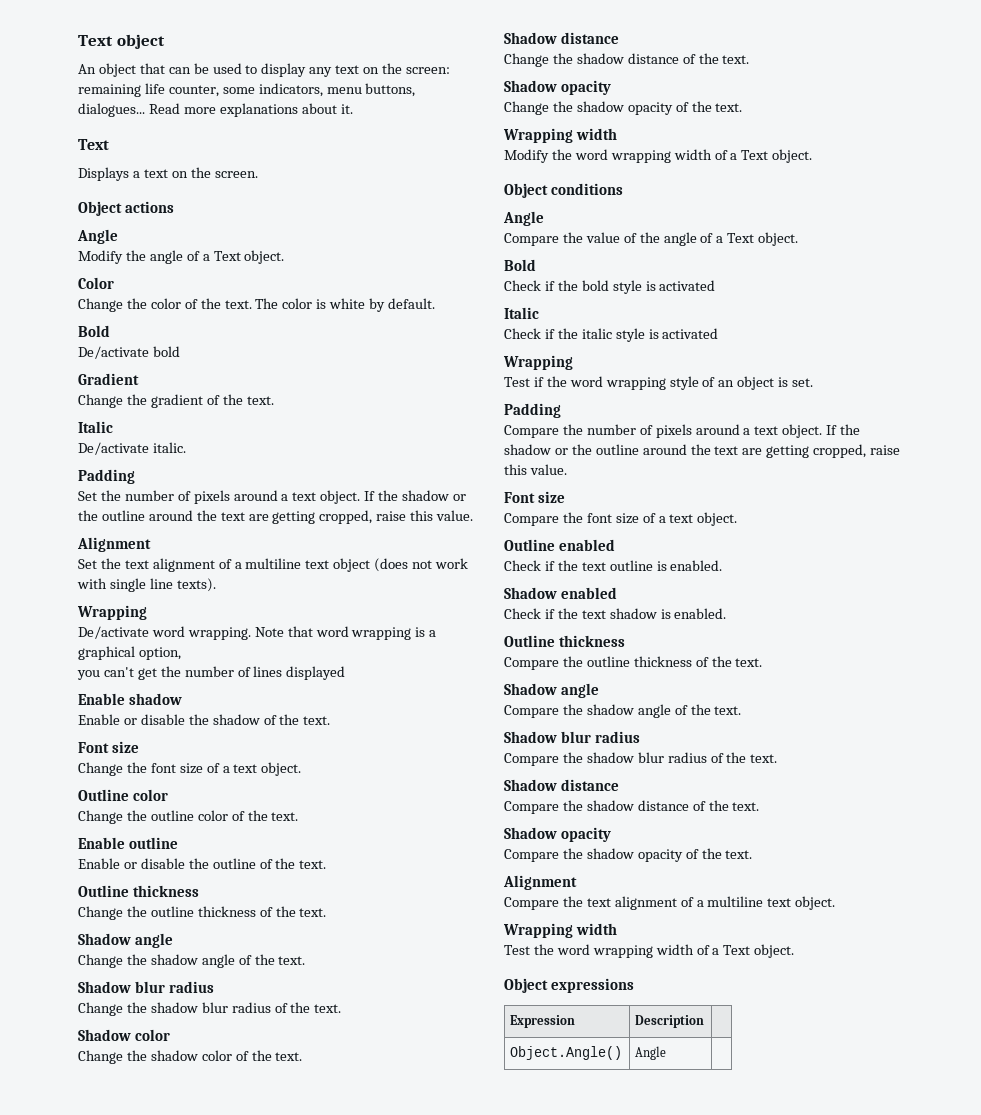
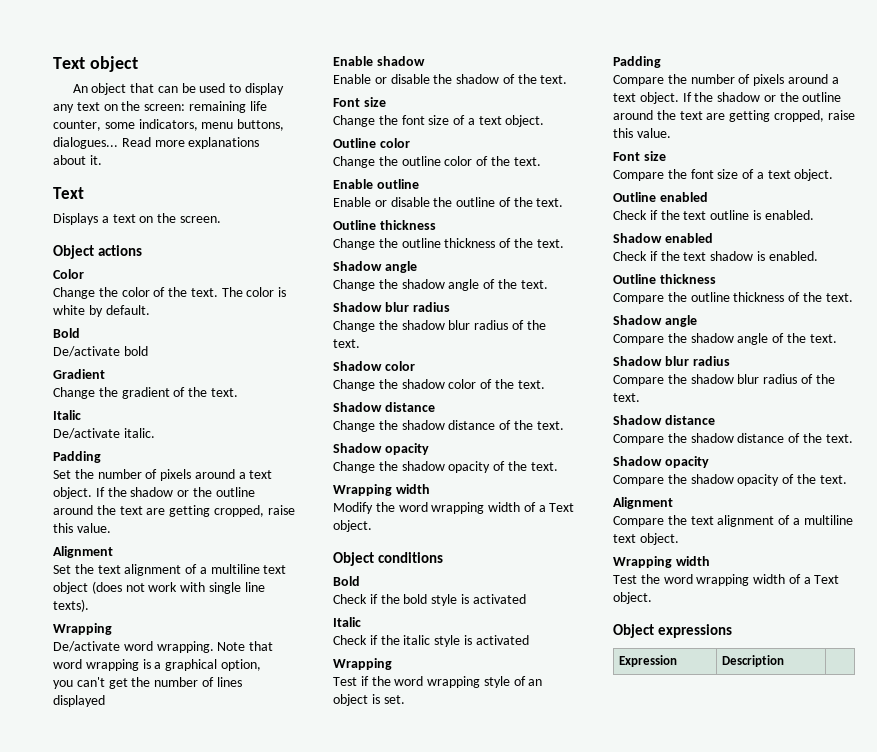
[77,229,118,244] [78,250,285,264] // Angle // Modify the angle of a Text object. -> (143, 250) none
[503,211,544,226] [504,232,799,246] // Angle // Compare the value of the angle of a Text object. -> (444, 557) none
[510,1046,623,1060] [635,1046,667,1060] // Object.Angle() | Angle | -> (785, 661) none

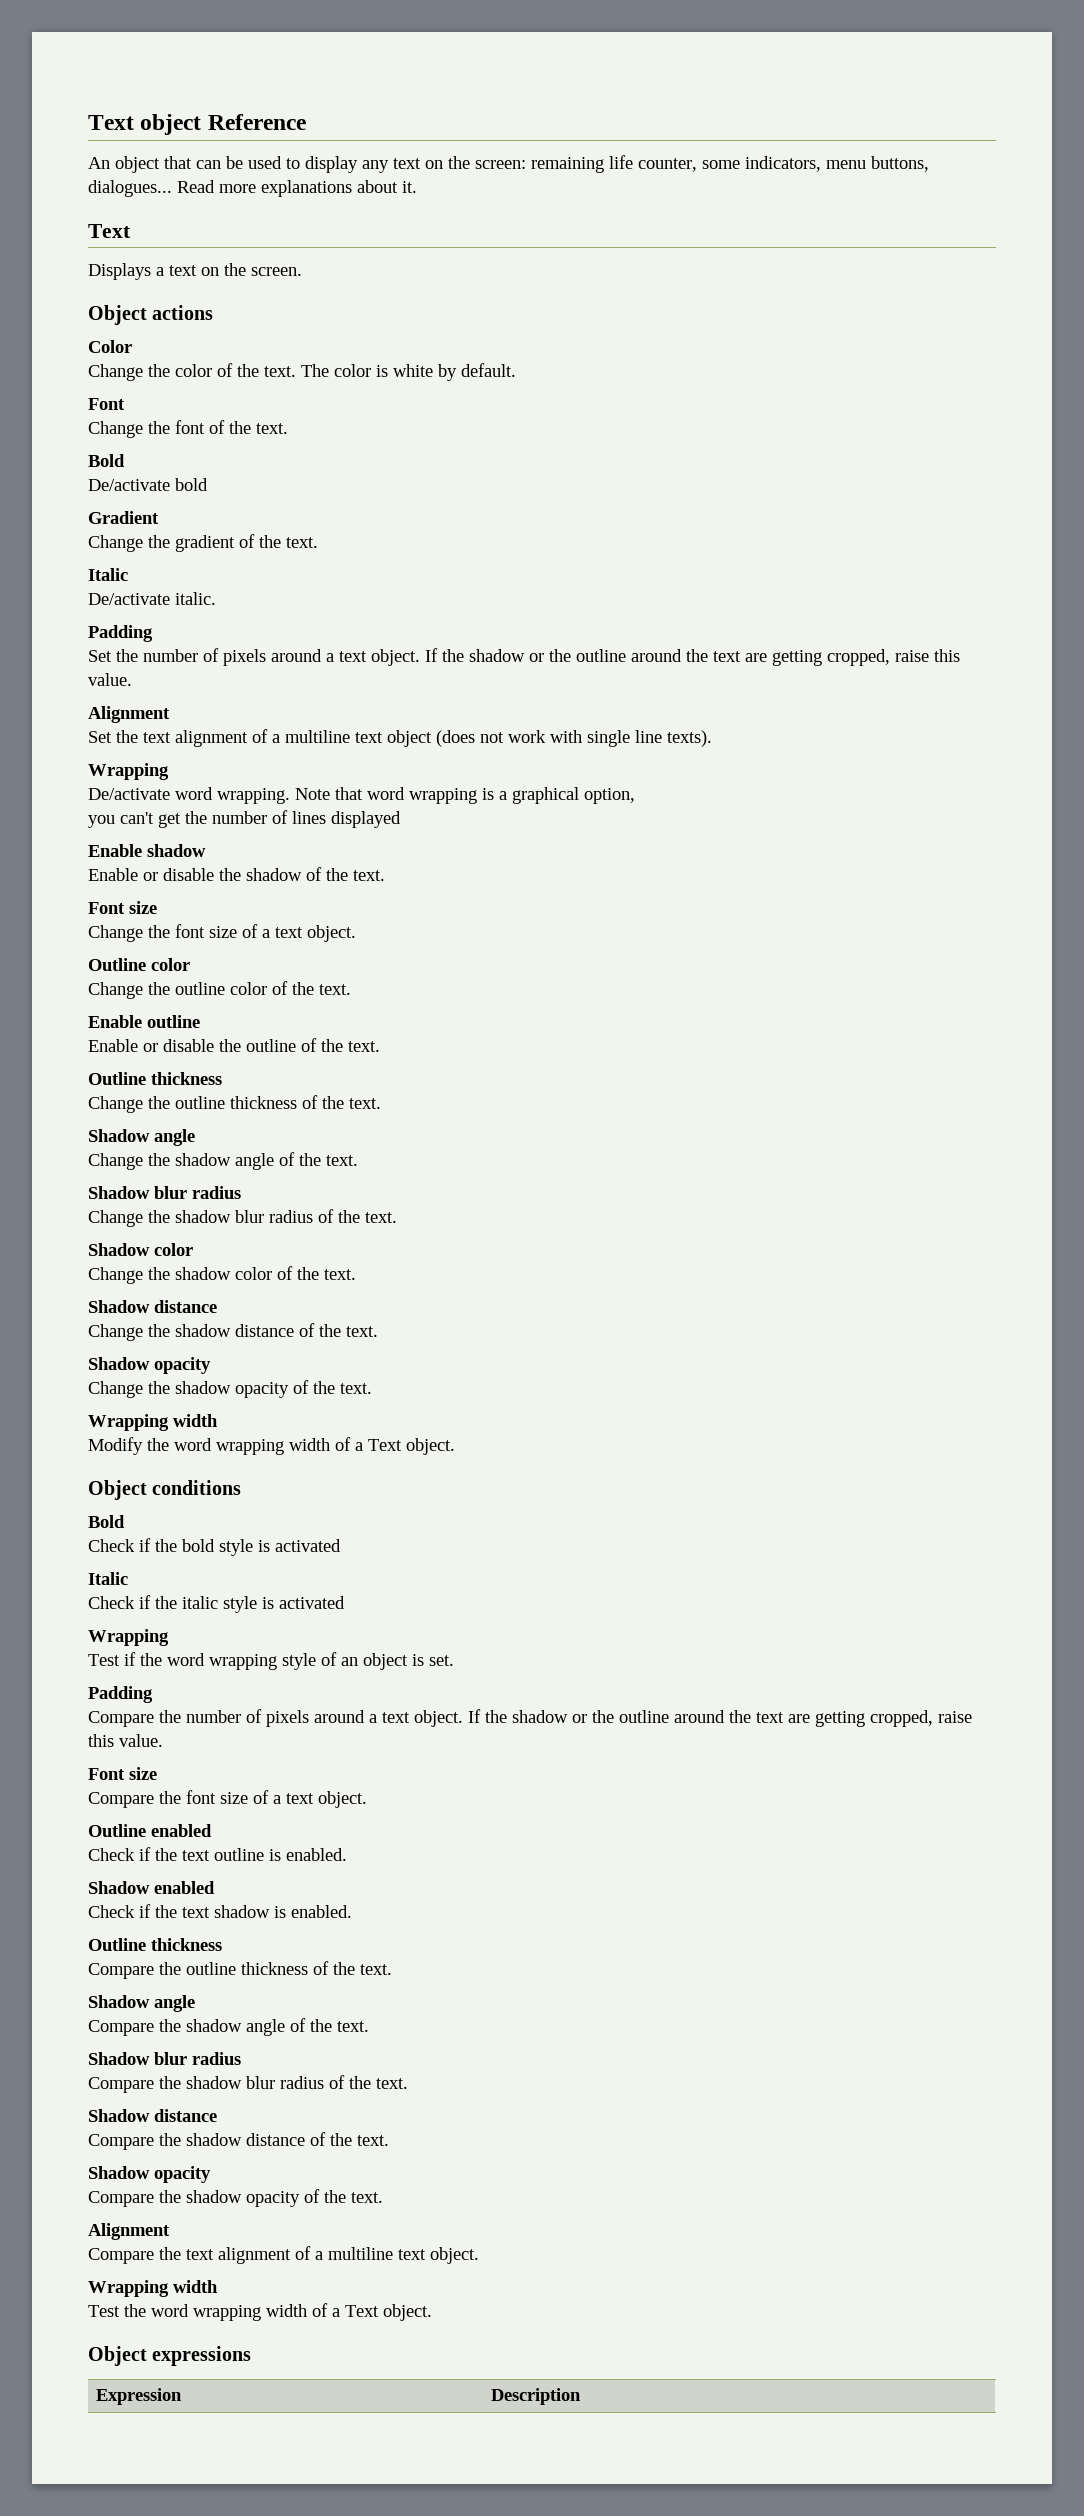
(138, 64) none -> [207,114,306,130] Reference
(150, 310) none -> [88,398,125,410] [88,420,288,438] // Font // Change the font of the text.

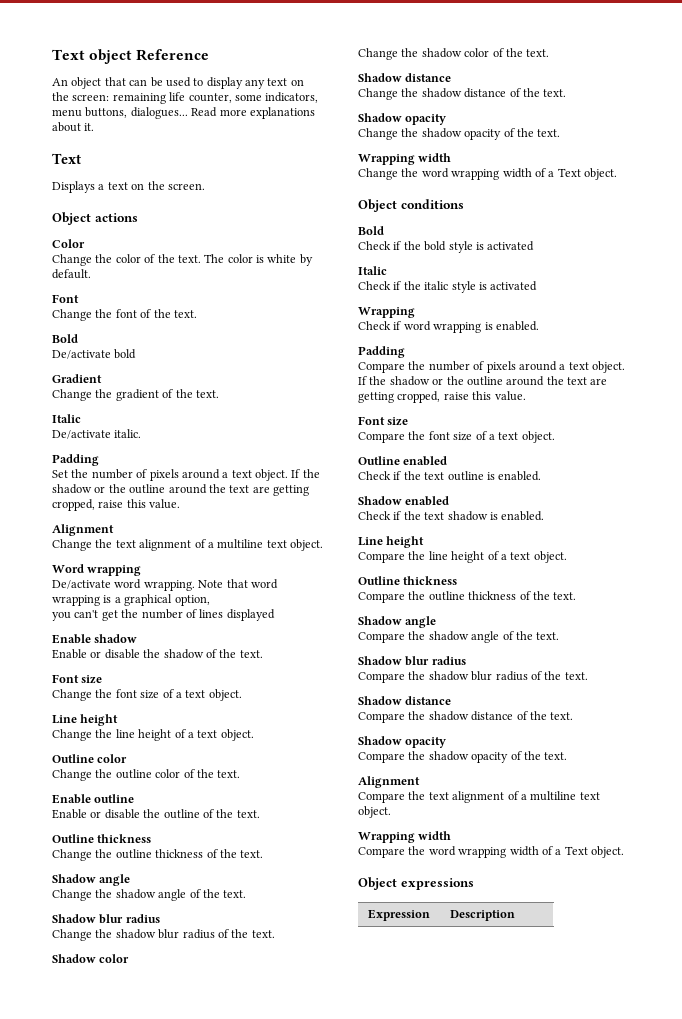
[88,729,712,747] [88,763,169,780] Set the text alignment of a multiline text object (does not work with single line texts). // Wrapping -> [52,539,323,551] [52,564,142,576] Change the text alignment of a multiline text object. // Word wrapping
(356, 933) none -> [52,714,119,726] [52,729,254,741] // Line height // Change the line height of a text object.
[88,1437,143,1455] Modify -> [358,168,398,180] Change
[88,1652,454,1670] Test if the word wrapping style of an object is set. -> [358,321,539,333] Check if word wrapping is enabled.
(352, 1911) none -> [358,536,425,548] [358,551,567,563] // Line height // Compare the line height of a text object.
[88,2305,120,2317] Test -> [358,847,405,858] Compare

